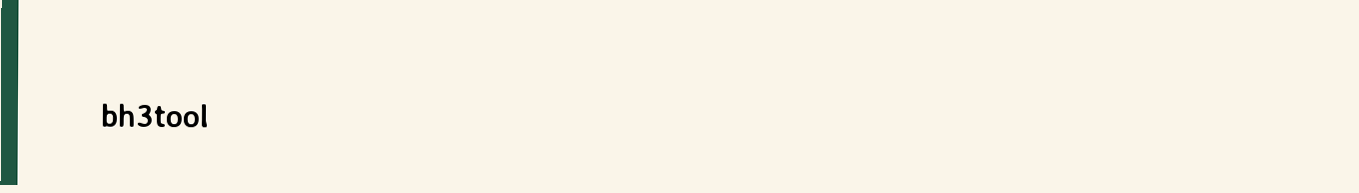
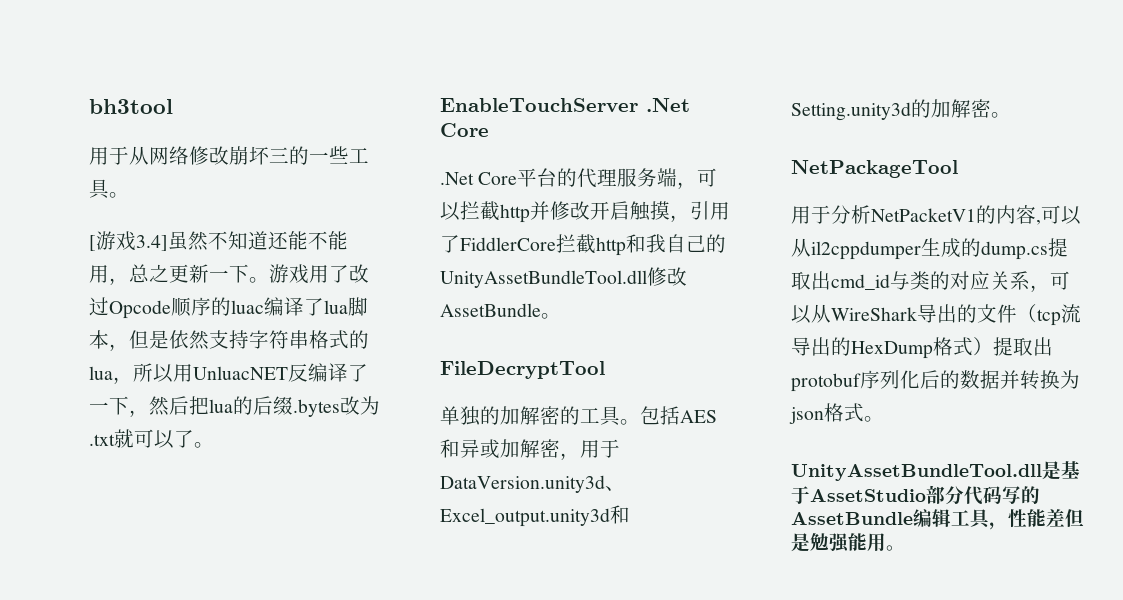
(209, 115) none -> [89,146,369,165] [89,179,129,199] [89,231,348,251] [89,264,369,285] [89,297,368,319] [89,330,369,351] [89,363,368,384] [89,396,380,417] [89,429,214,449] [440,98,690,112] [440,123,489,137] [440,168,718,189] [440,201,730,223] [440,234,726,256] [440,267,687,288] [440,303,561,319] [440,361,605,379] [440,406,717,426] [440,439,620,460] [440,475,625,493] [440,505,630,527] [791,99,1011,121] [791,160,958,178] [791,205,1081,225] [791,238,1068,260] [791,271,1070,292] [791,304,1081,326] [791,337,1053,359] [791,370,1080,392] [789,403,884,424] [791,461,1080,481] [791,485,1040,505] [791,509,1084,530] [791,533,905,553] // 用于从网络修改崩坏三的一些工具。 // [游戏3.4]虽然不知道还能不能用，总之更新一下。游戏用了改过Opcode顺序的luac编译了lua脚本，但是依然支持字符串格式的lua，所以用UnluacNET反编译了一下，然后把lua的后缀.bytes改为.txt就可以了。 // EnableTouchServer .Net Core // .Net Core平台的代理服务端，可以拦截http并修改开启触摸，引用了FiddlerCore拦截http和我自己的UnityAssetBundleTool.dll修改AssetBundle。 // FileDecryptTool // 单独的加解密的工具。包括AES和异或加解密，用于DataVersion.unity3d、Excel_output.unity3d和Setting.unity3d的加解密。 // NetPackageTool // 用于分析NetPacketV1的内容,可以从il2cppdumper生成的dump.cs提取出cmd_id与类的对应关系，可以从WireShark导出的文件（tcp流导出的HexDump格式）提取出protobuf序列化后的数据并转换为json格式。 // UnityAssetBundleTool.dll是基于AssetStudio部分代码写的AssetBundle编辑工具，性能差但是勉强能用。

